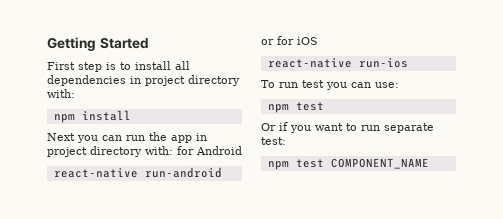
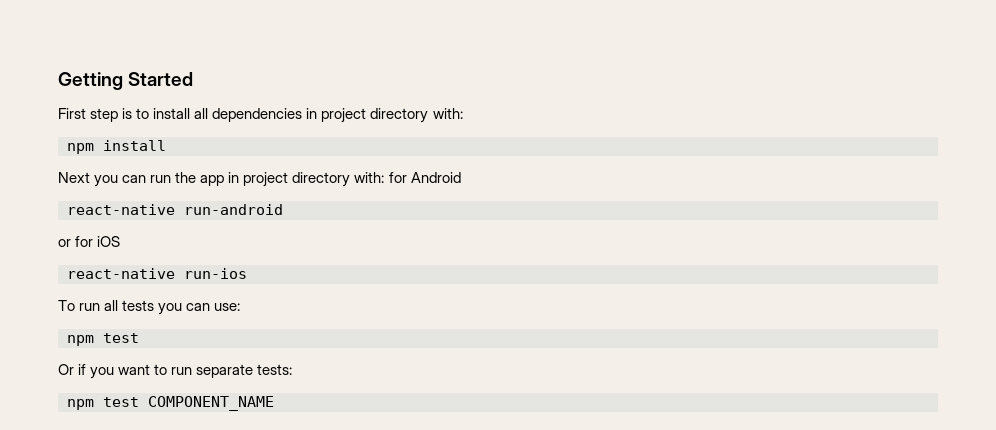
[302,80,324,88] test -> [104,300,155,311] all tests
[261,137,286,145] test: -> [257,364,293,375] tests:

